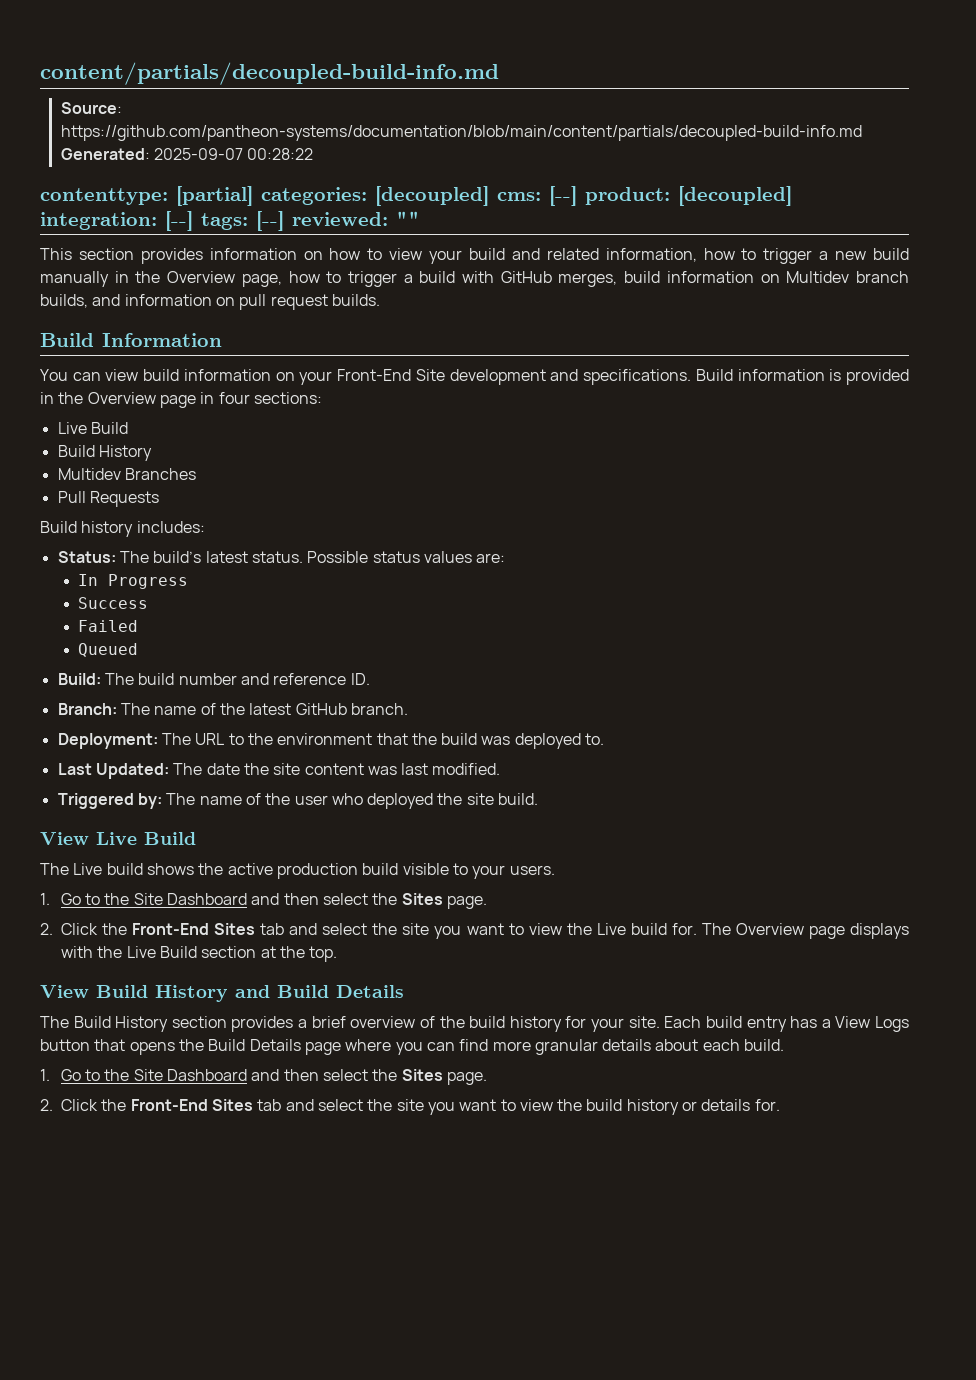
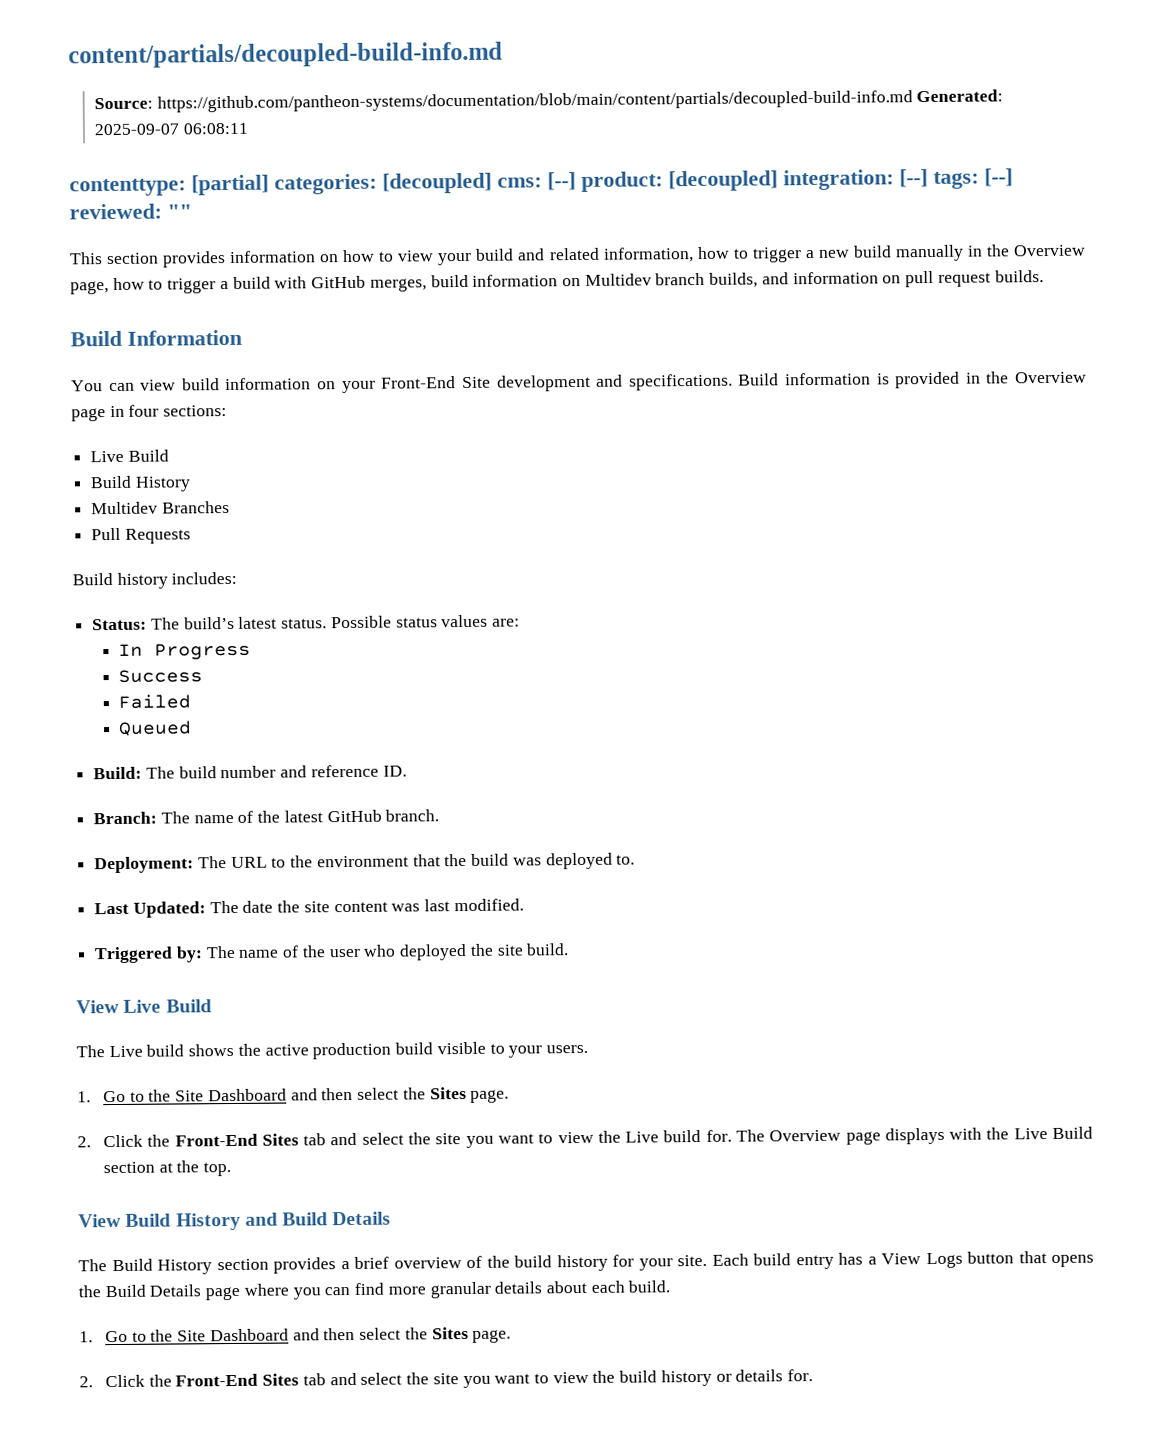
[247,148,314,160] 00:28:22 -> [182,122,248,135] 06:08:11

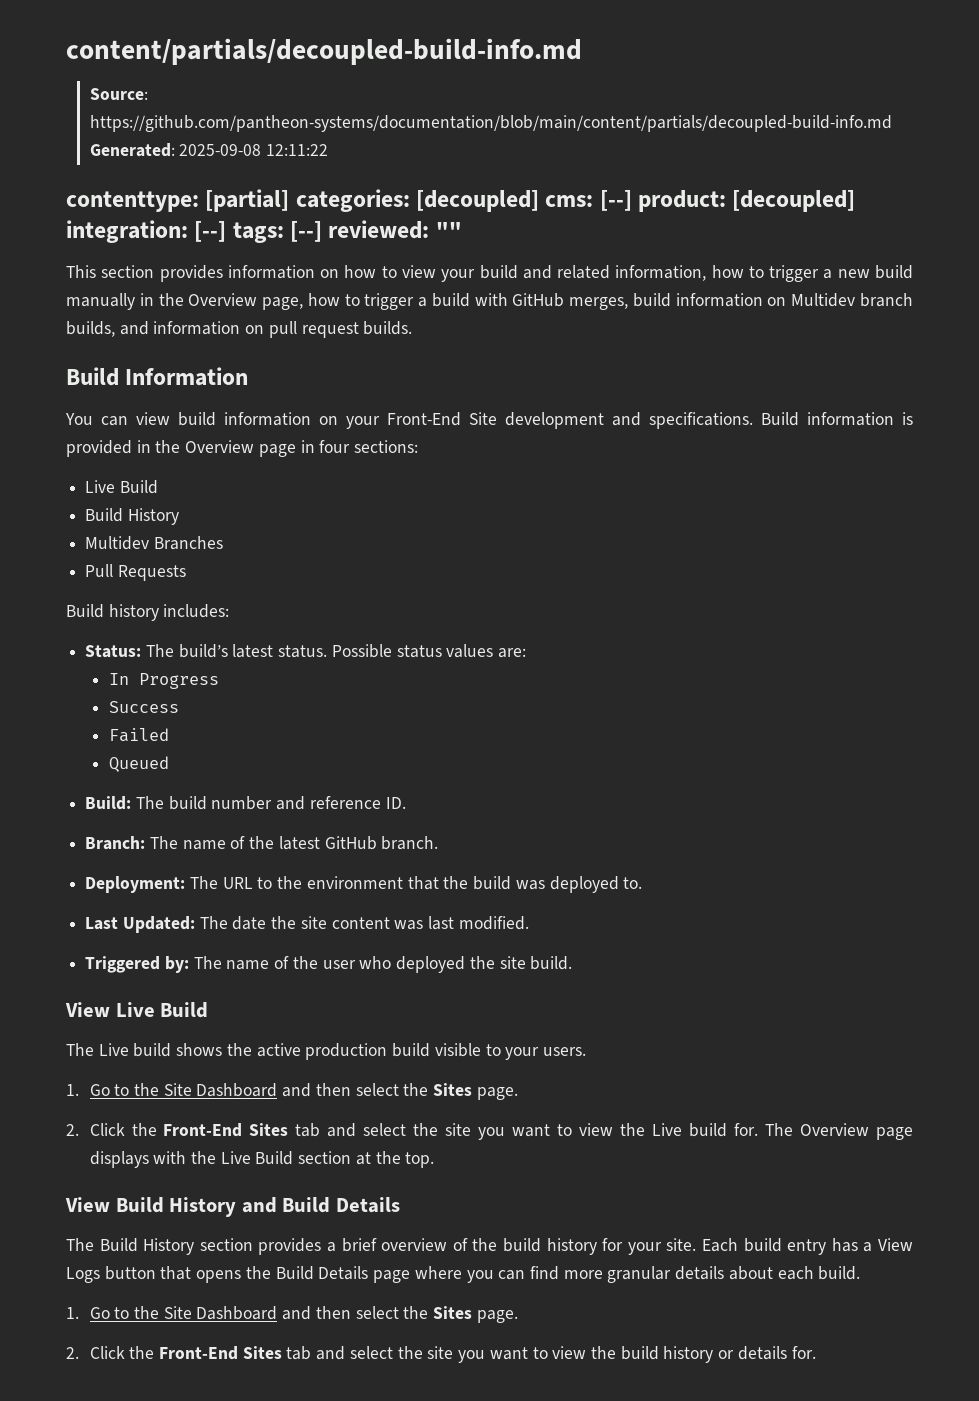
[94,122,248,136] 2025-09-07 06:08:11 -> [179,144,328,156] 2025-09-08 12:11:22

